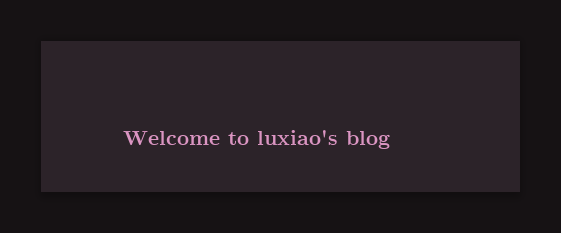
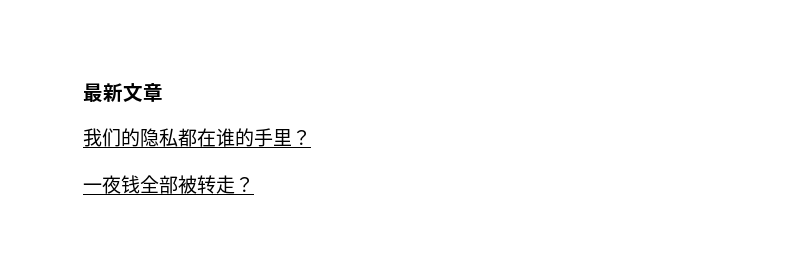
[123,130,390,149] Welcome to luxiao's blog -> [83,83,163,102] [83,128,311,147] [83,175,254,194] 最新文章 // 我们的隐私都在谁的手里？ // 一夜钱全部被转走？

